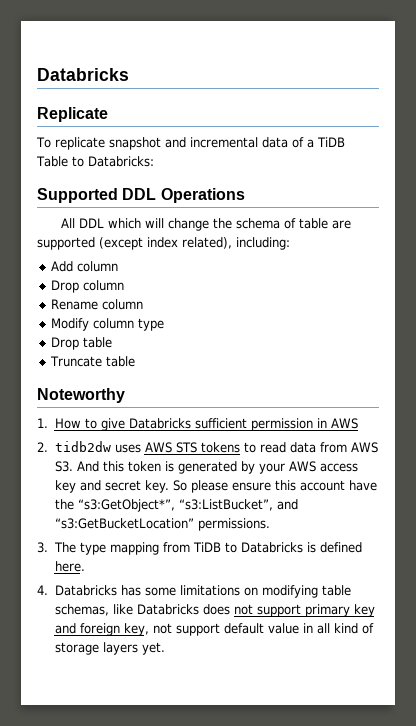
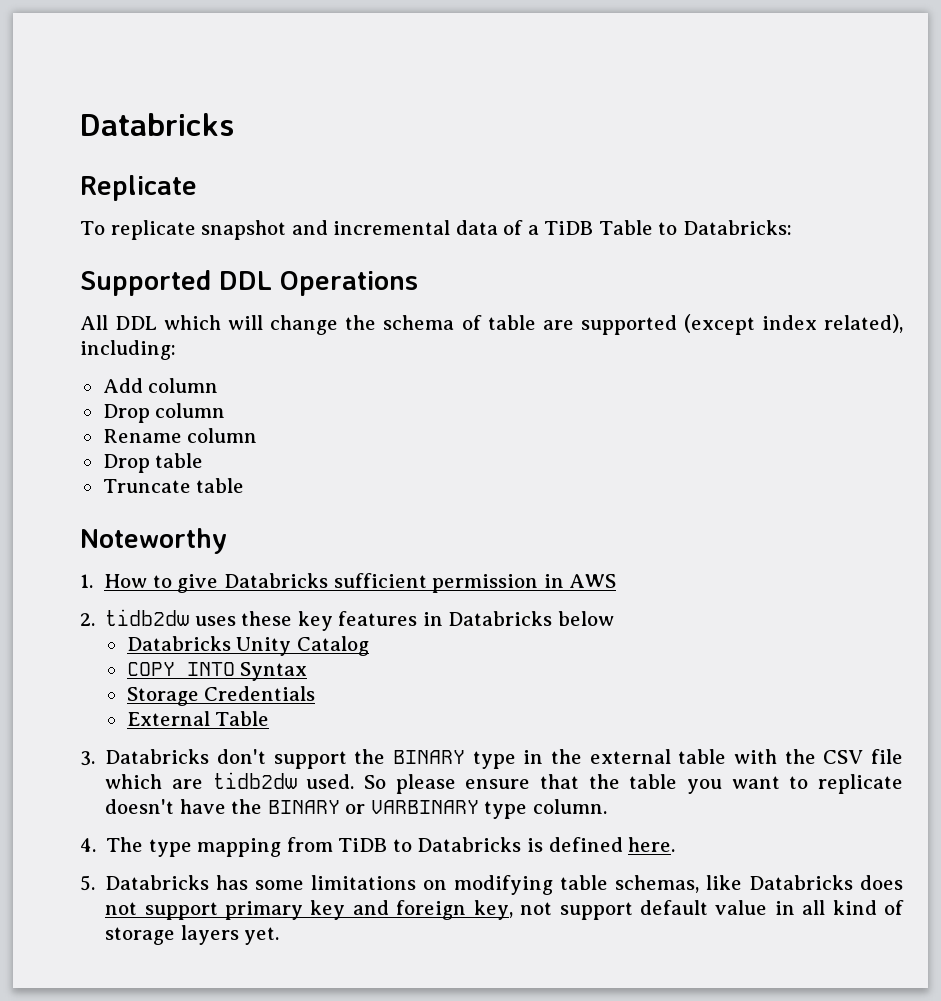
[51,318,165,331] // Modify column type -> (258, 435) none
[144,442,378,453] [54,461,358,474] [54,480,378,493] [54,499,298,512] [54,518,270,531] [37,542,48,553] AWS STS tokens to read data from AWS S3. And this token is generated by your AWS access key and secret key. So please ensure this account have the “s3:GetObject*”, “s3:ListBucket”, and “s3:GetBucketLocation” permissions. // 3. -> [241,611,614,631] [126,636,370,656] [126,662,308,681] [126,686,316,706] [126,711,270,726] [80,749,903,769] [105,772,903,794] [105,799,607,819] [80,838,96,852] these key features in Databricks below // Databricks Unity Catalog // COPY INTO Syntax // Storage Credentials // External Table // 3. Databricks don't support the BINARY type in the external table with the CSV file which are tidb2dw used. So please ensure that the table you want to replicate doesn't have the BINARY or VARBINARY type column. // 4.
[37,585,48,595] 4. -> [80,875,95,891] 5.

